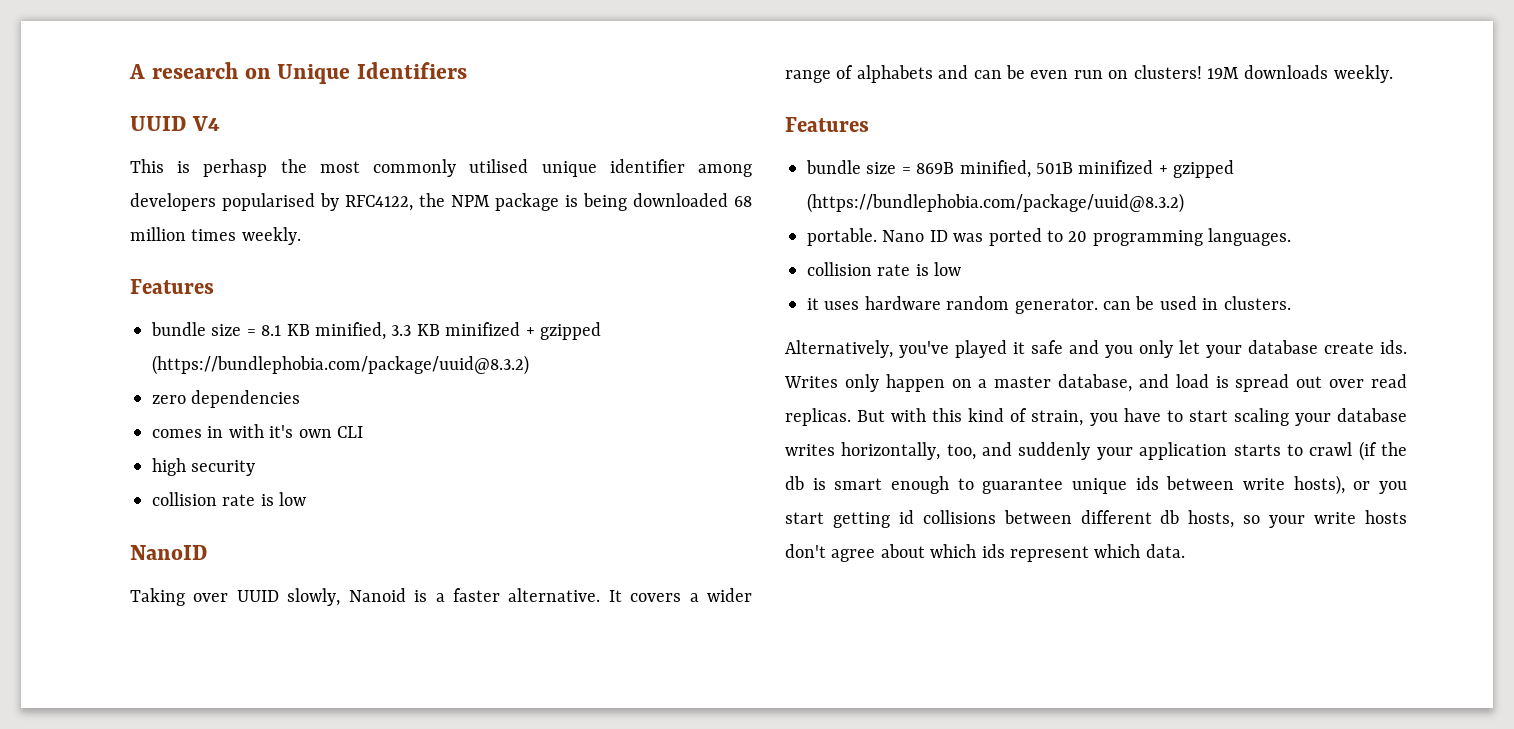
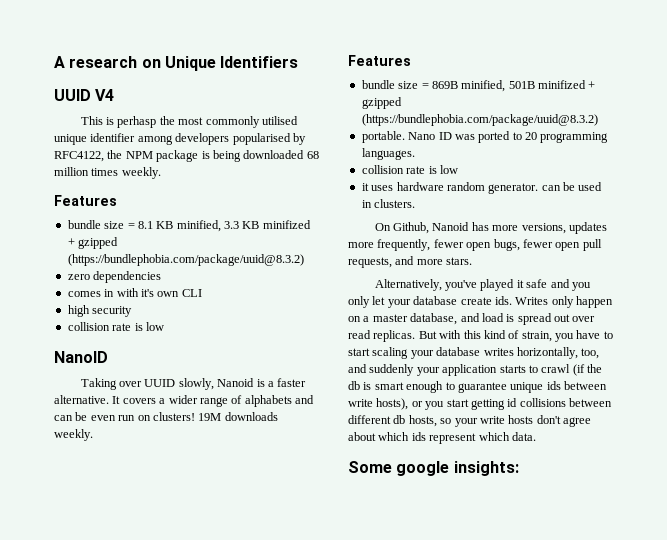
(1291, 303) none -> [374,222,607,234] [348,239,602,251] [348,256,473,268] // On Github, Nanoid has more versions, updates more frequently, fewer open bugs, fewer open pull requests, and more stars.
(1185, 551) none -> [348,461,519,476] // Some google insights:

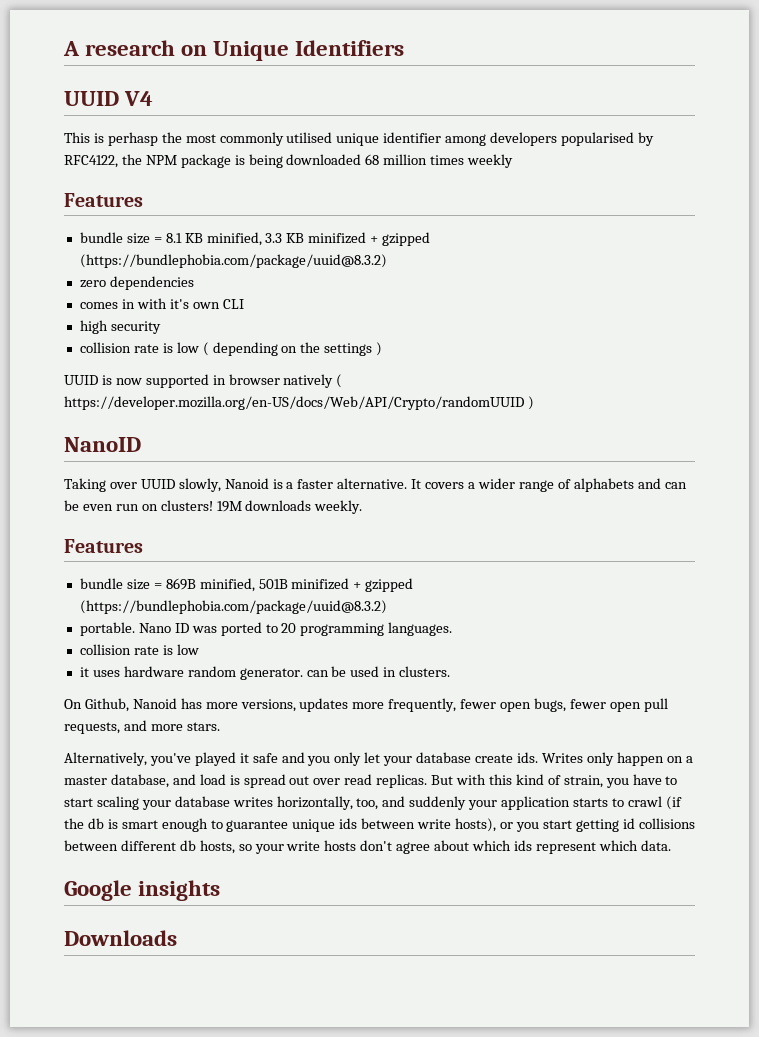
[121,167,161,179] weekly. -> [467,154,514,168] weekly
(164, 326) none -> [202,342,383,356] [64,374,343,388] [64,396,534,410] ( depending on the settings ) // UUID is now supported in browser natively ( https://developer.mozilla.org/en-US/docs/Web/API/Crypto/randomUUID )
[348,461,519,476] Some google insights: -> [64,880,221,901] [64,930,177,946] Google insights // Downloads

